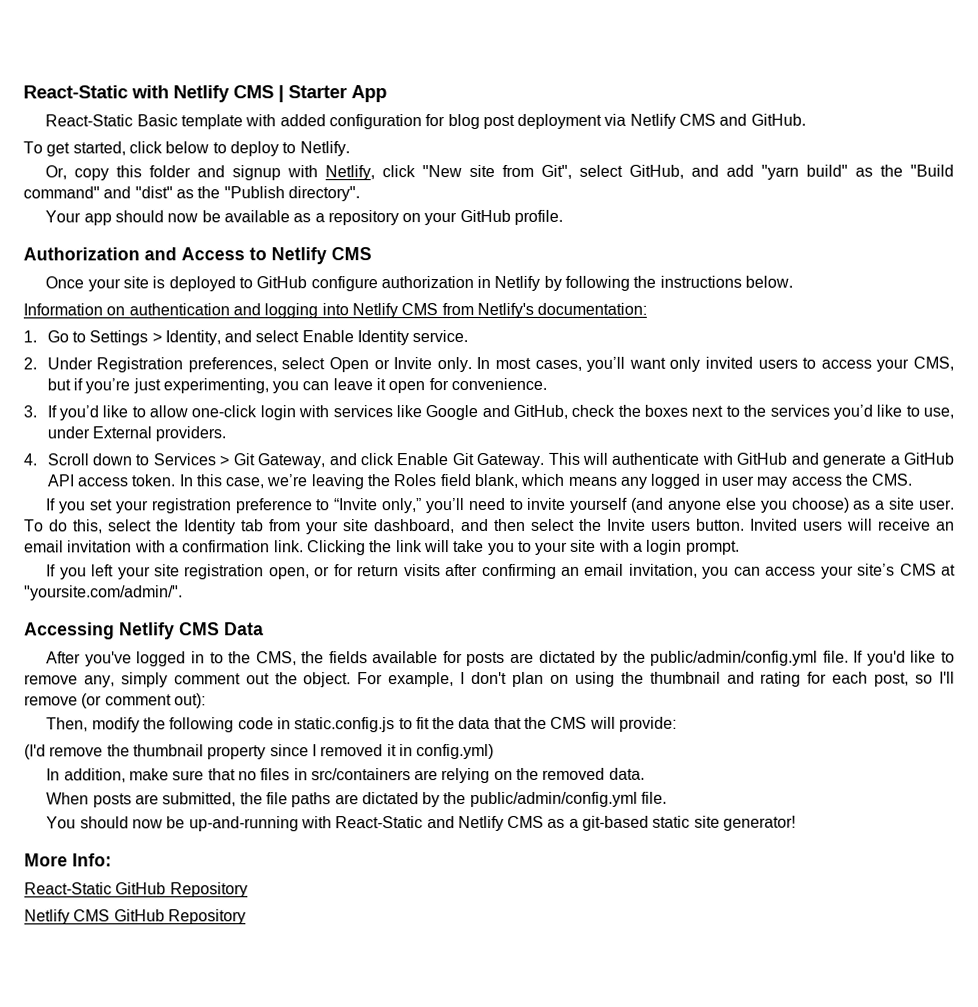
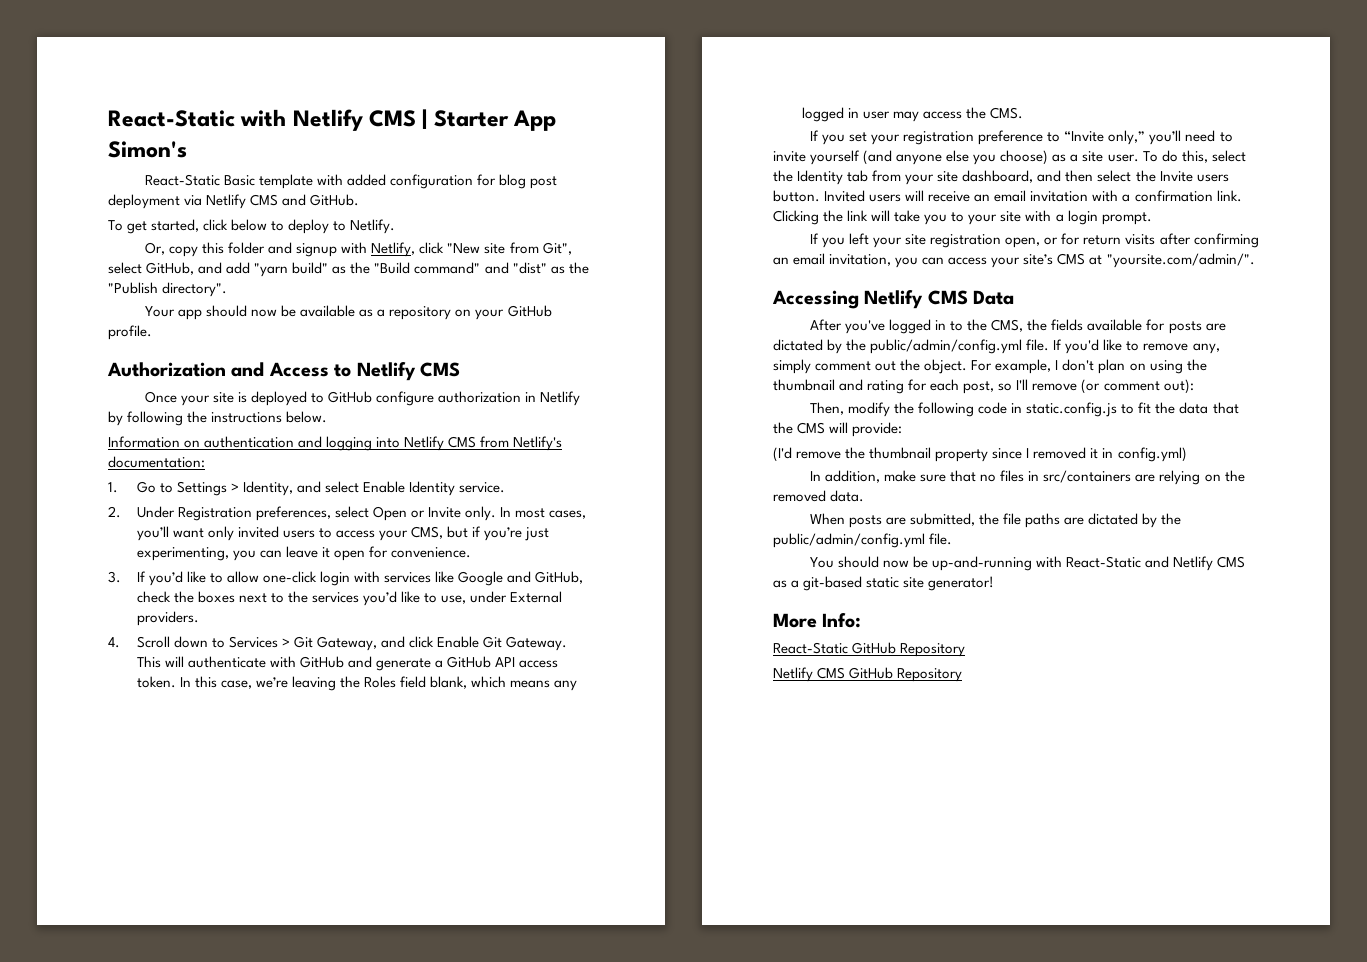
(387, 94) none -> [108,141,187,158] Simon's

